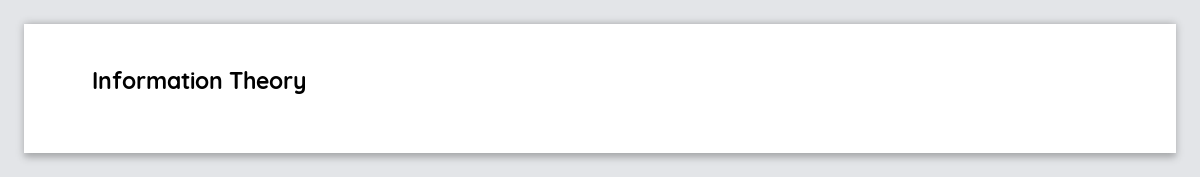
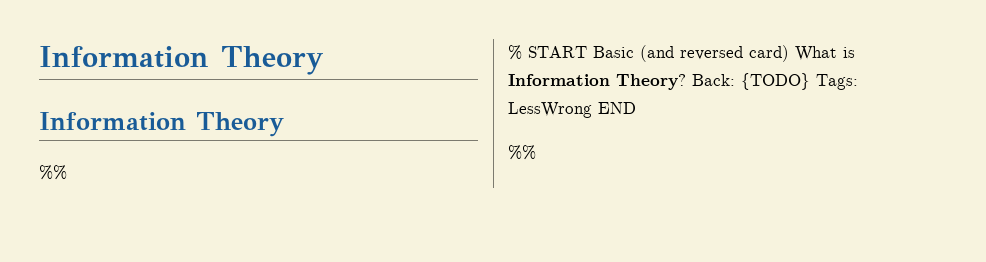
[92,71,308,94] Information Theory -> [39,46,323,75] [39,112,284,137] [39,165,67,180] [508,45,855,62] [508,73,858,90] [508,102,636,118] [508,145,536,160] Information Theory // Information Theory // %% // % START Basic (and reversed card) What is Information Theory? Back: {TODO} Tags: LessWrong END // %%

